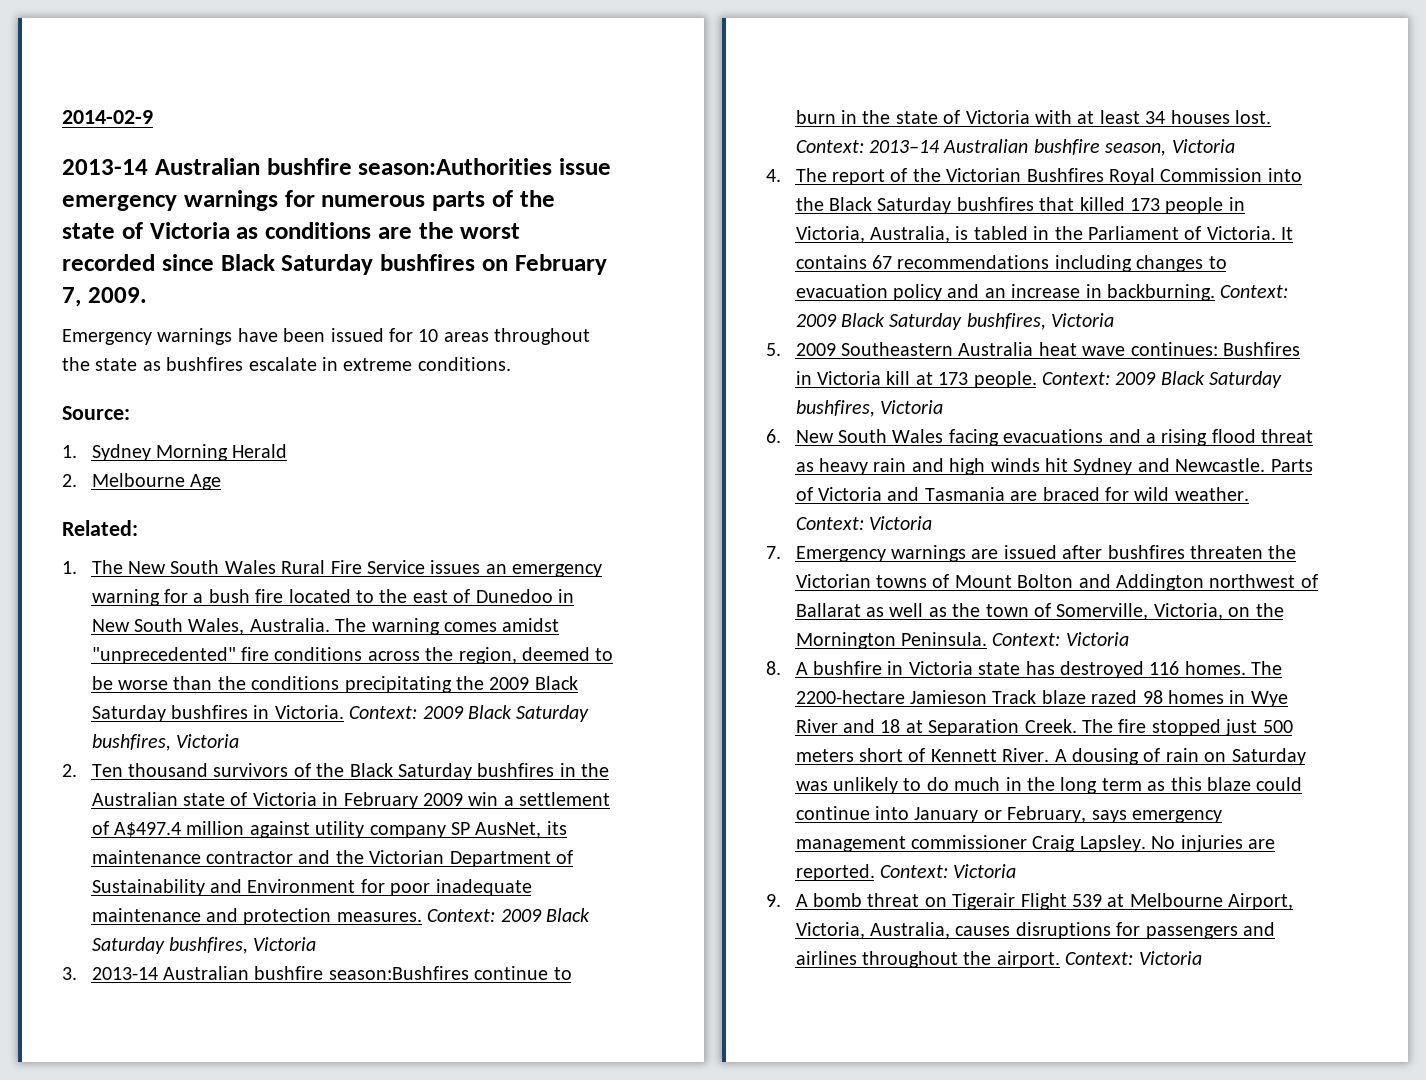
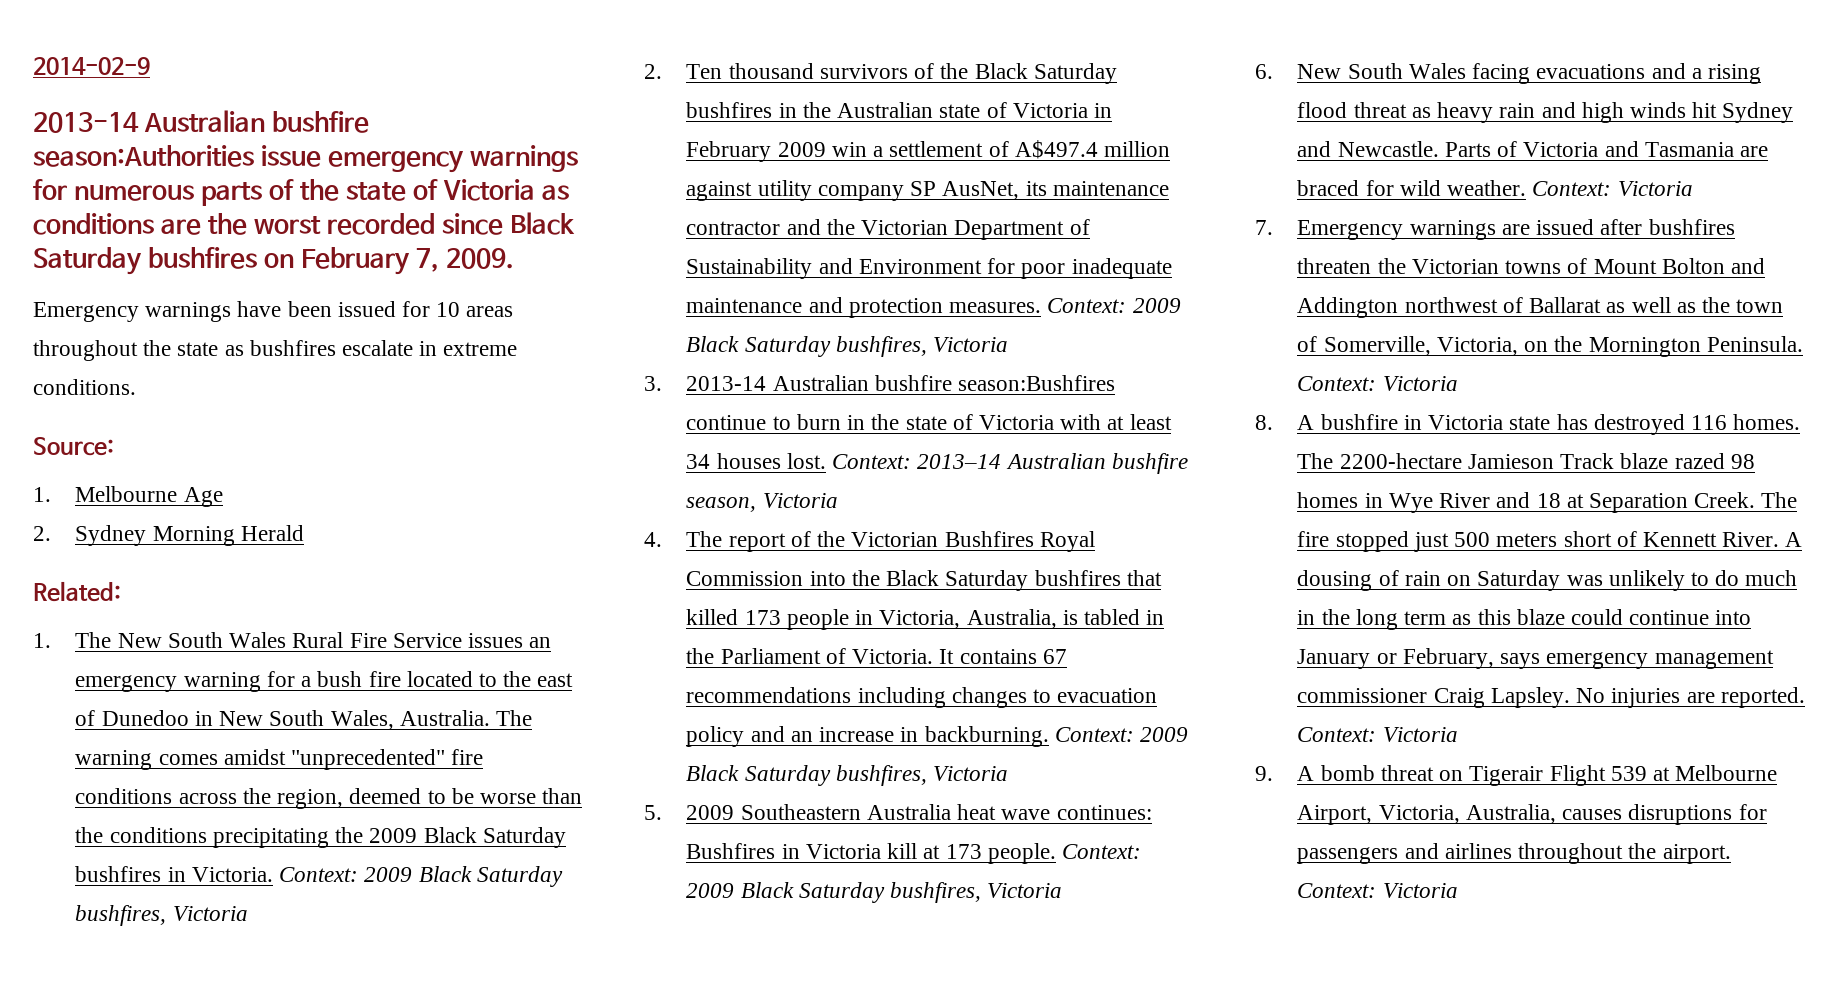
(77, 451) none -> [75,486,223,507] [33,526,51,541] Melbourne Age // 2.
[62,473,221,490] // 2. Melbourne Age -> (304, 533) none

